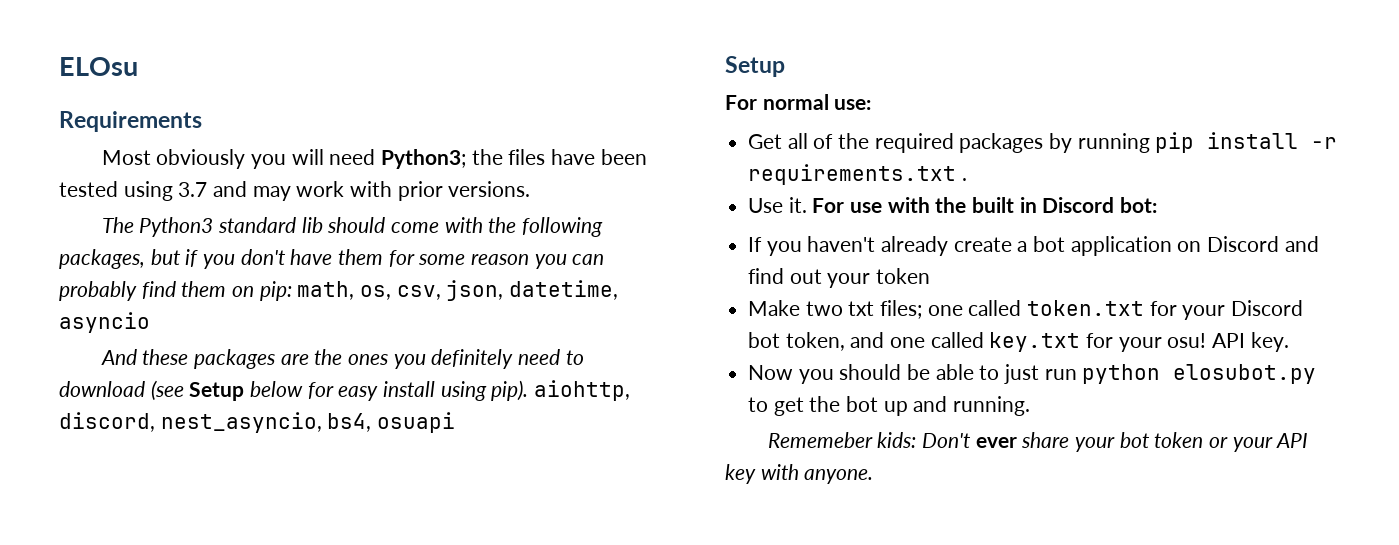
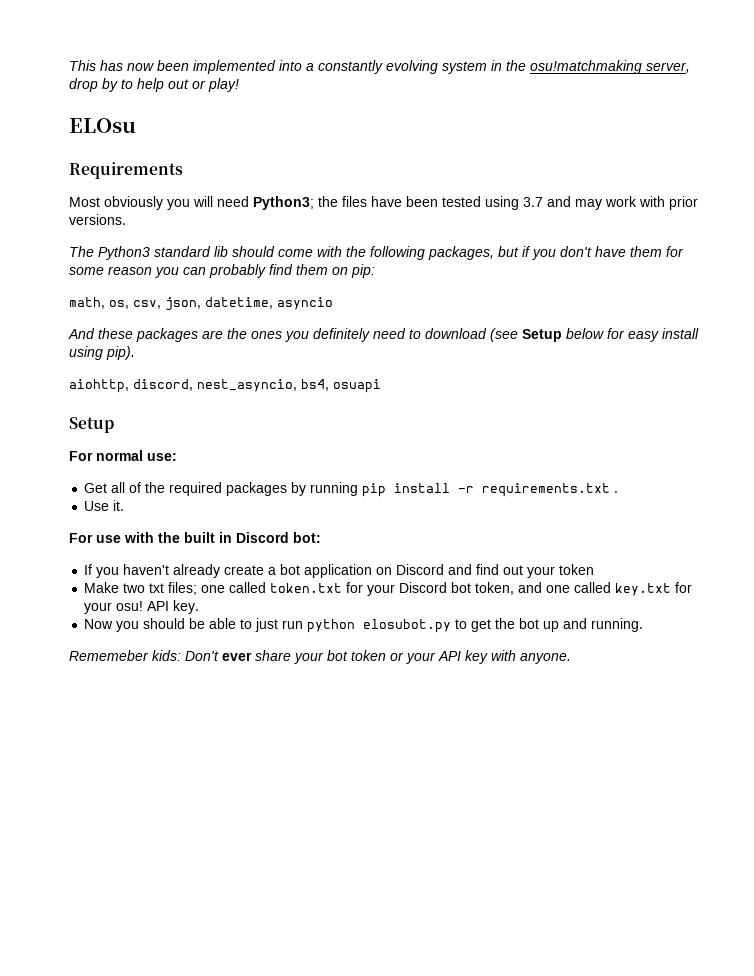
(59, 66) none -> [69,60,690,74] [69,78,239,92] This has now been implemented into a constantly evolving system in the osu!matchmaking server, drop by to help out or play! //
(292, 291) none -> (375, 271) //
(529, 390) none -> (135, 353) //
(807, 205) none -> (125, 505) //

